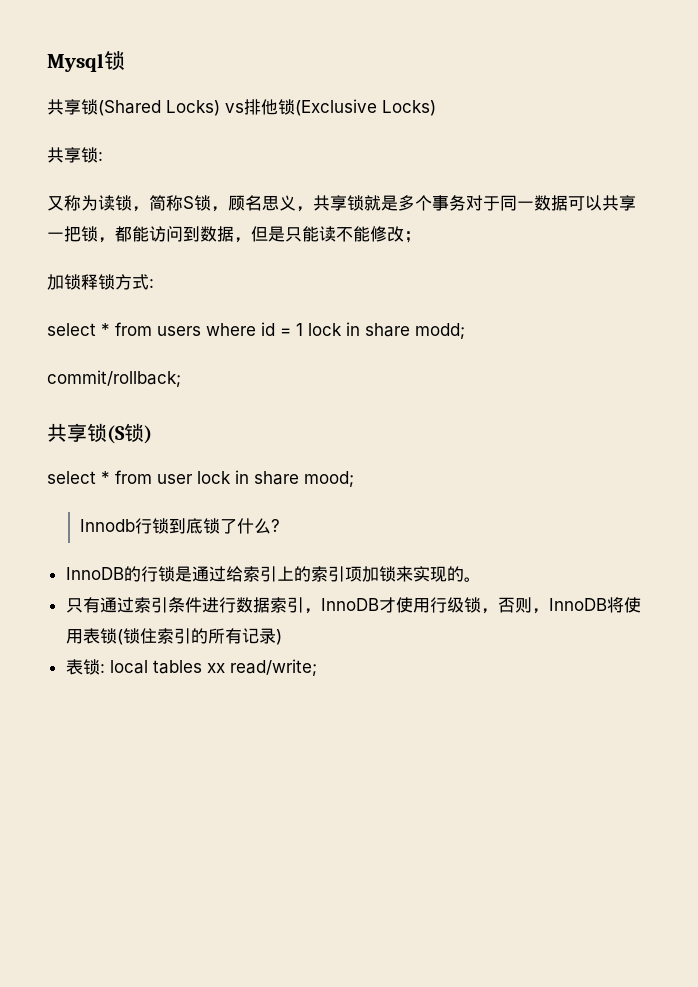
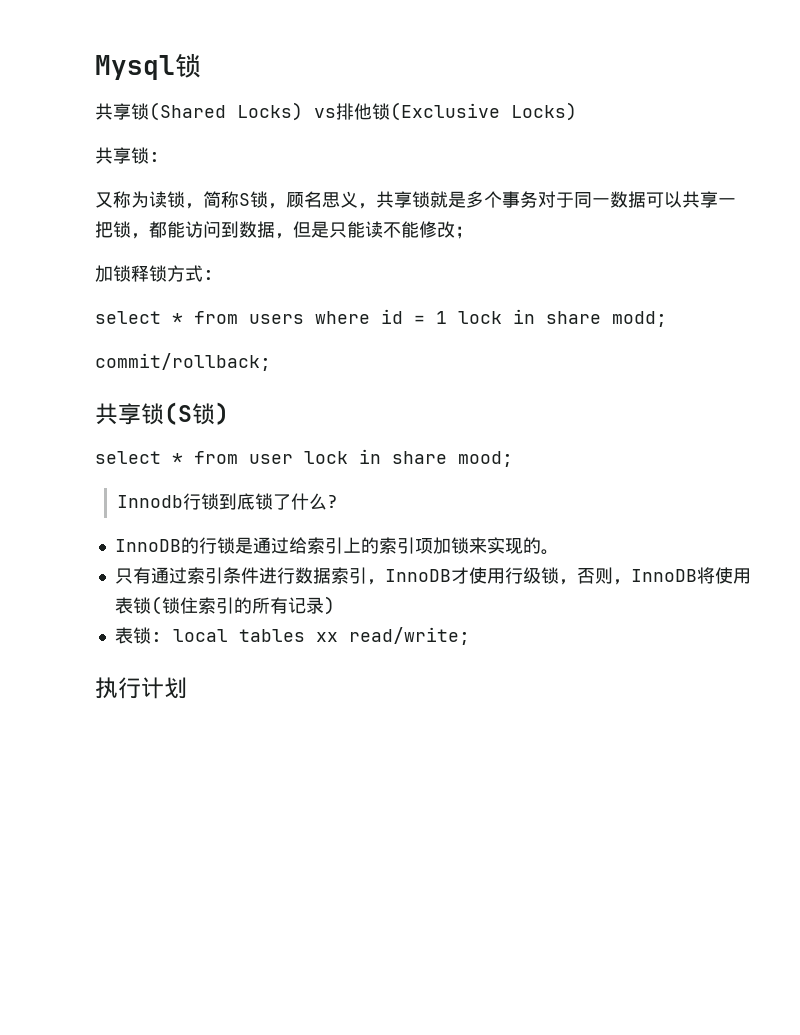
(317, 667) none -> [95,677,187,699] // 执行计划

